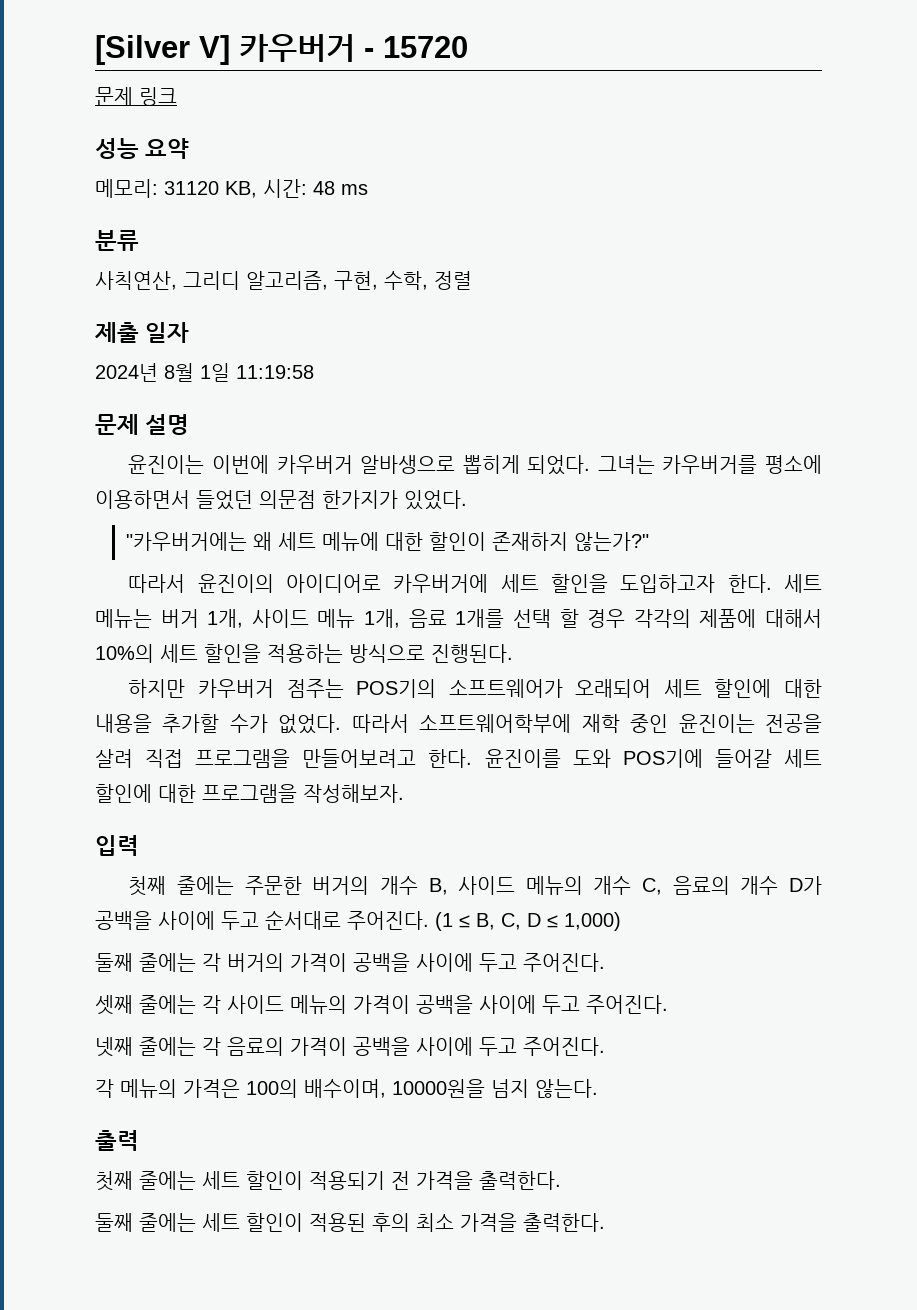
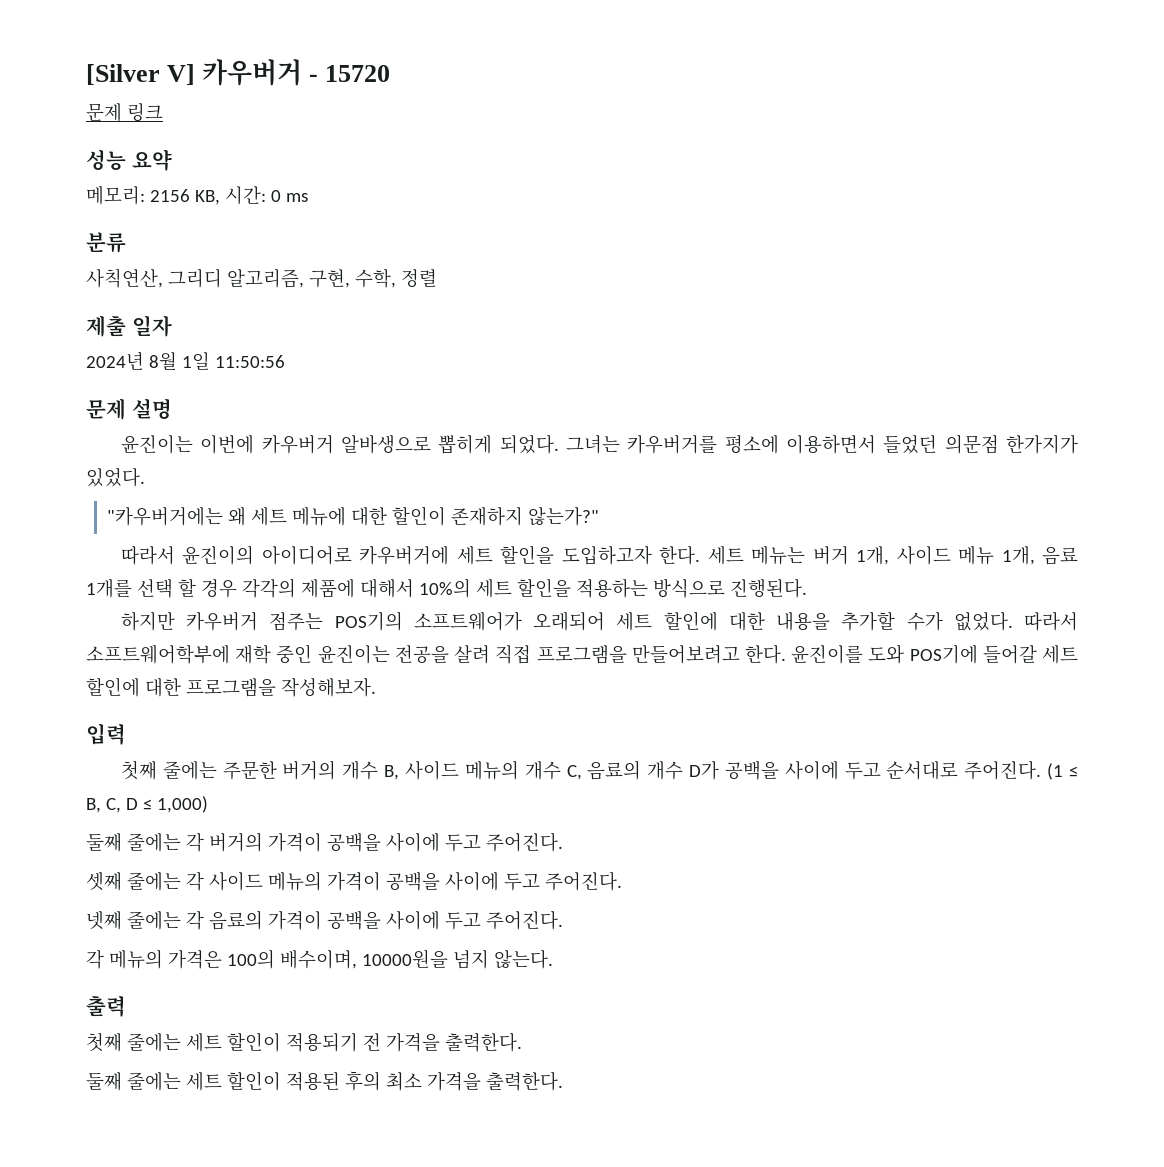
[164,181,219,195] 31120 -> [149,189,190,202] 2156
[313,181,335,195] 48 -> [270,190,281,202] 0
[236,365,314,379] 11:19:58 -> [214,355,285,368] 11:50:56

